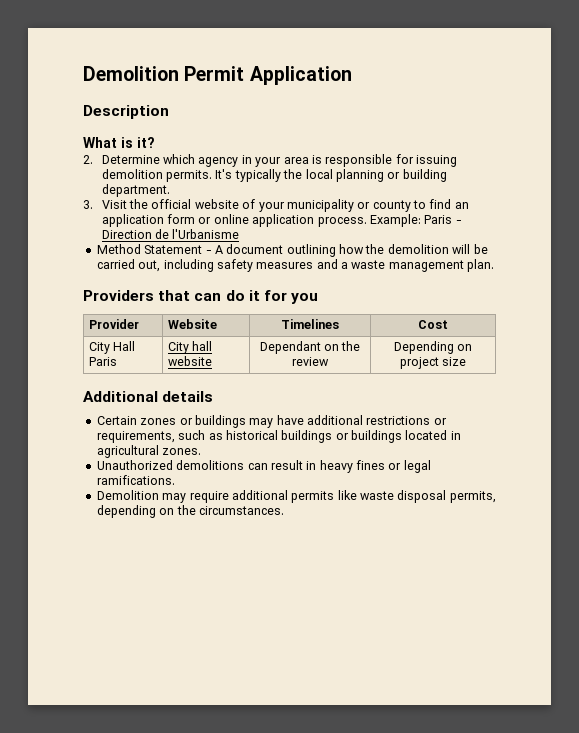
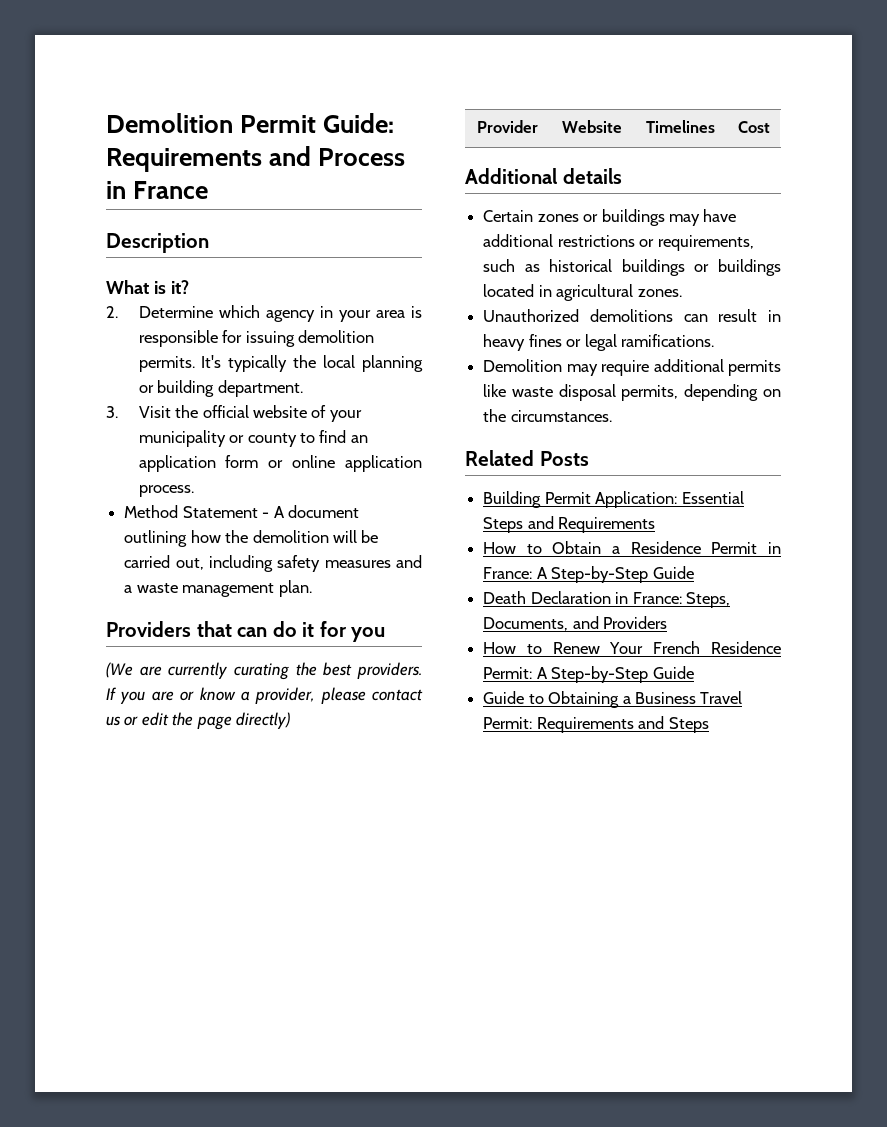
[249,66,352,85] Application -> [323,113,395,133] [106,146,406,172] [106,181,209,199] Guide: Requirements and Process in France
[369,214,462,227] [101,229,240,239] Example: Paris - Direction de l'Urbanisme -> (194, 491) none
[88,319,139,329] [167,319,217,329] [281,319,339,329] [418,320,448,329] [88,341,136,354] [88,357,117,366] [167,341,213,354] [167,356,212,366] [259,341,361,354] [292,357,329,366] [393,341,473,354] [399,357,467,369] // Provider | Website | Timelines | Cost // City Hall Paris | City hall website | Dependant on the review | Depending on project size -> [106,662,422,680] [106,687,423,704] [106,712,291,730] [477,120,538,133] [561,120,622,133] [645,120,715,133] [737,121,770,133] // (We are currently curating the best providers. If you are or know a provider, please contact us or edit the page directly) // Provider | Website | Timelines | Cost
(284, 510) none -> [465,450,589,466] [483,491,744,508] [483,516,656,533] [483,541,781,554] [483,566,694,583] [483,591,730,608] [483,616,668,631] [483,641,782,654] [483,666,694,683] [483,691,743,708] [483,716,709,733] // Related Posts // Building Permit Application: Essential Steps and Requirements // How to Obtain a Residence Permit in France: A Step-by-Step Guide // Death Declaration in France: Steps, Documents, and Providers // How to Renew Your French Residence Permit: A Step-by-Step Guide // Guide to Obtaining a Business Travel Permit: Requirements and Steps

